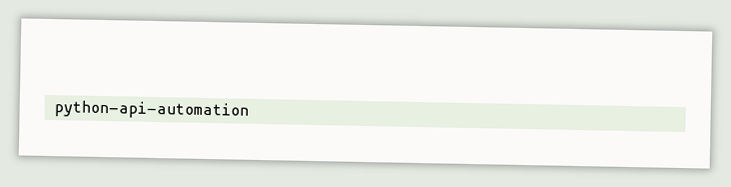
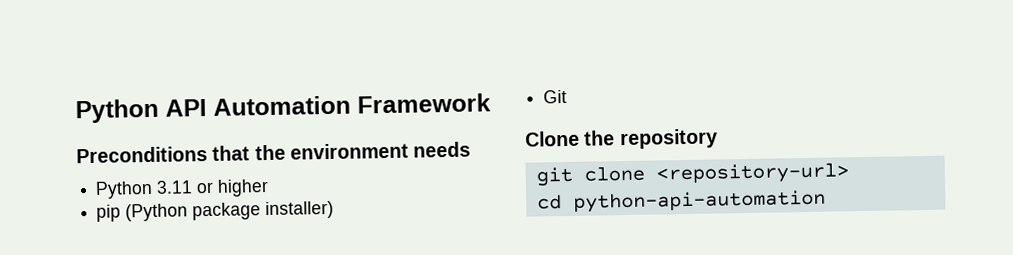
(53, 110) none -> [75,93,491,124] [76,141,472,164] [95,178,270,199] [96,200,335,222] [543,89,568,104] [525,128,718,150] [535,162,849,187] [536,194,562,210] Python API Automation Framework // Preconditions that the environment needs // Python 3.11 or higher // pip (Python package installer) // Git // Clone the repository // git clone <repository-url> // cd

